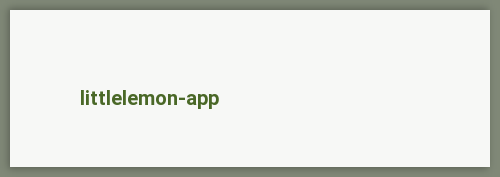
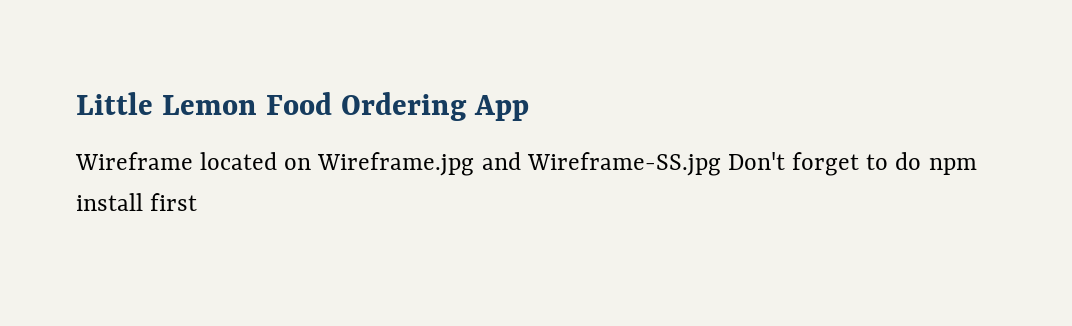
[80,90,219,109] littlelemon-app -> [76,92,530,121] [75,152,977,176] [76,193,198,211] Little Lemon Food Ordering App // Wireframe located on Wireframe.jpg and Wireframe-SS.jpg Don't forget to do npm install first

